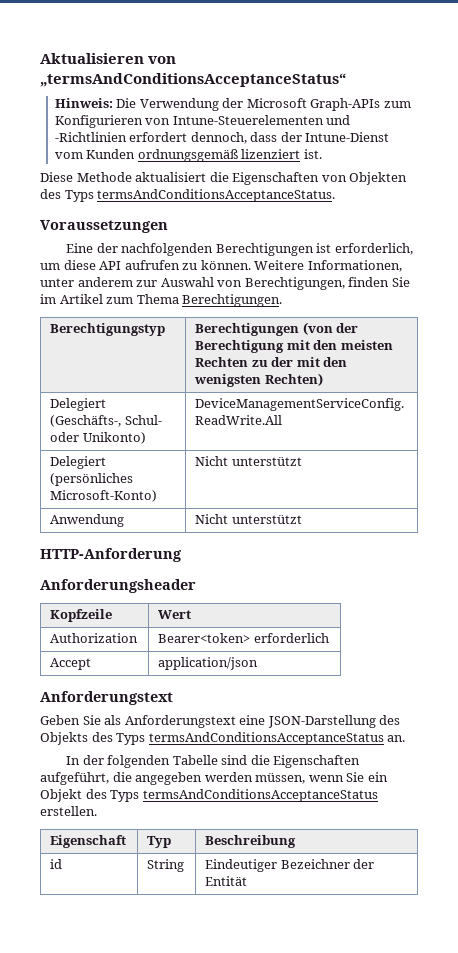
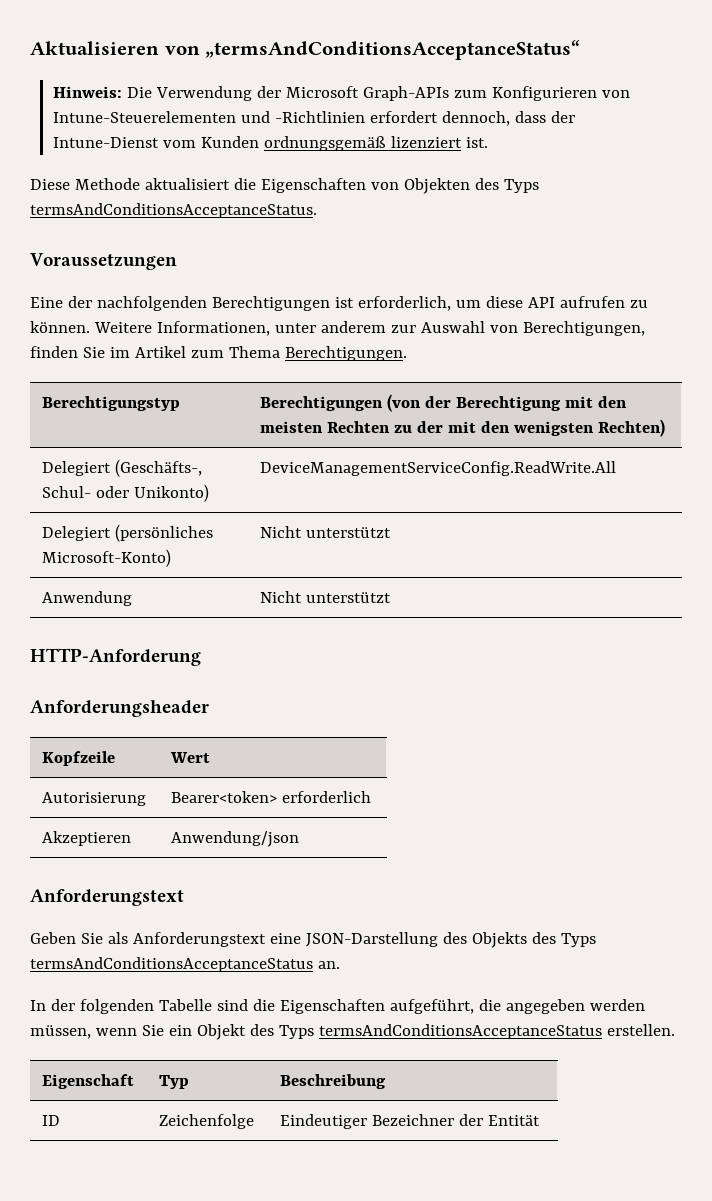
[50,633,139,643] Authorization -> [42,792,147,806] Autorisierung
[50,658,92,670] [158,657,259,670] Accept | application/json -> [42,831,132,846] [171,831,300,847] Akzeptieren | Anwendung/json
[50,859,63,869] [147,859,185,872] id | String -> [42,1115,61,1126] [159,1114,255,1129] ID | Zeichenfolge

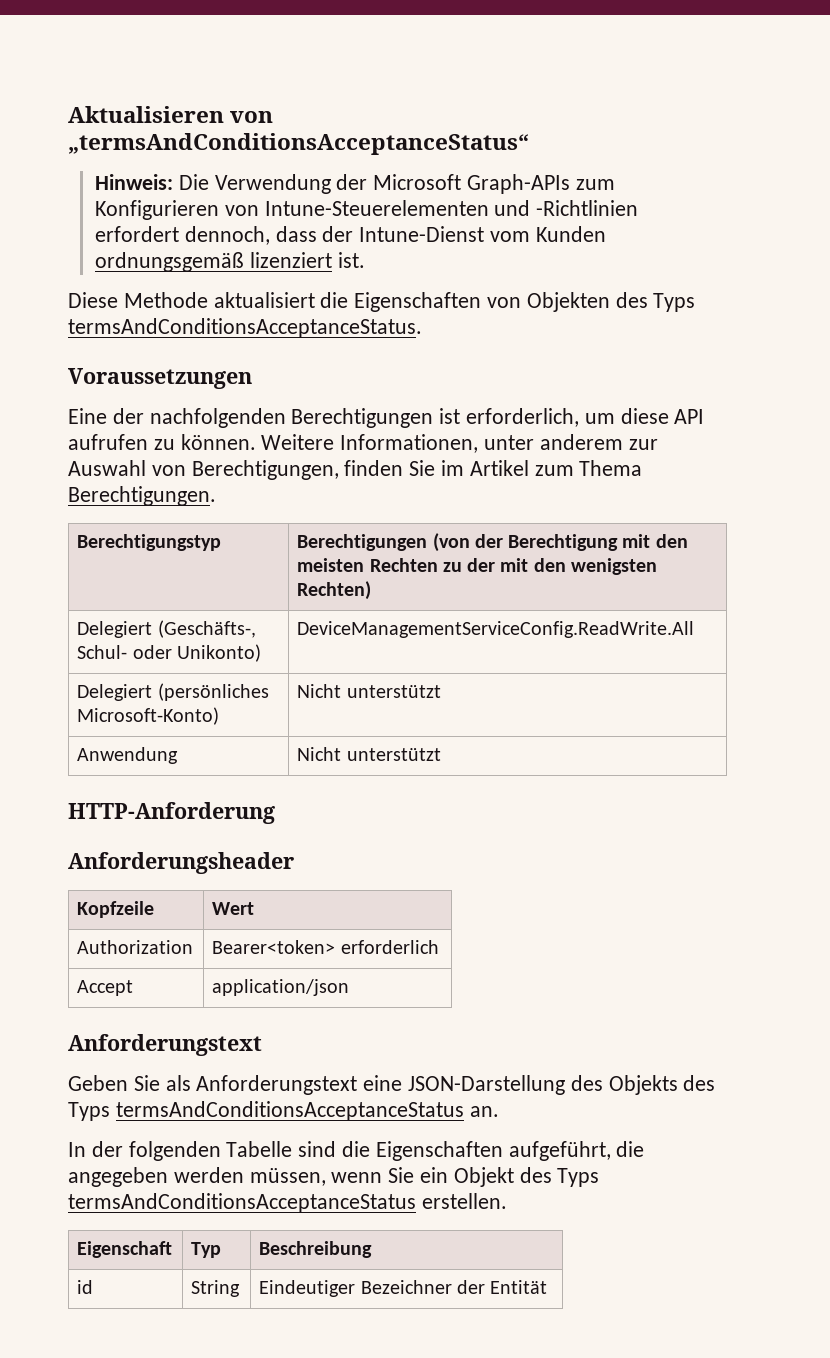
[42,792,147,806] Autorisierung -> [77,940,194,954] Authorization
[42,831,132,846] [171,831,300,847] Akzeptieren | Anwendung/json -> [77,980,134,996] [212,979,350,996] Accept | application/json
[42,1115,61,1126] [159,1114,255,1129] ID | Zeichenfolge -> [77,1280,94,1294] [191,1280,241,1297] id | String

